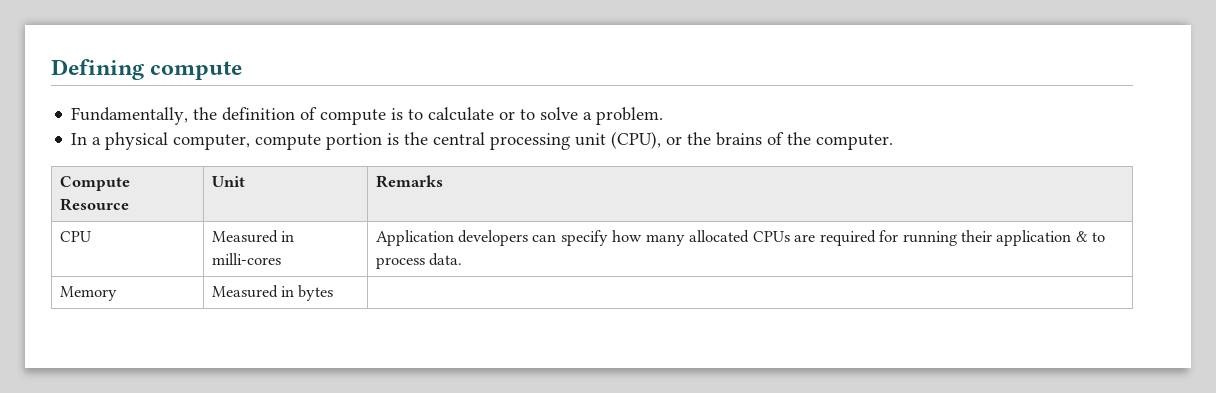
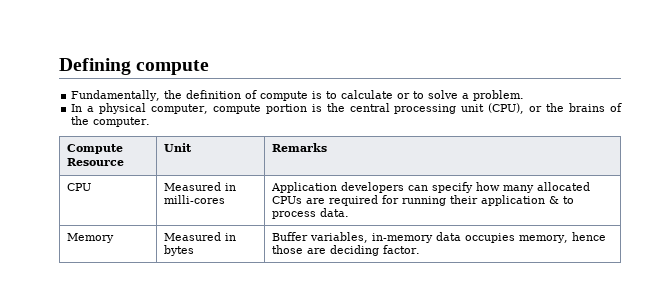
(334, 293) none -> [272,232,607,243] [272,245,421,256] Buffer variables, in-memory data occupies memory, hence those are deciding factor.

